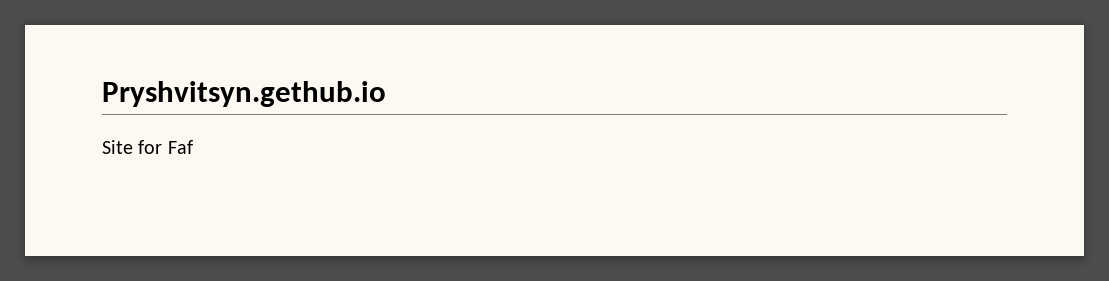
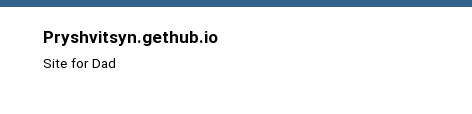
[167,140,193,154] Faf -> [92,58,116,68] Dad

